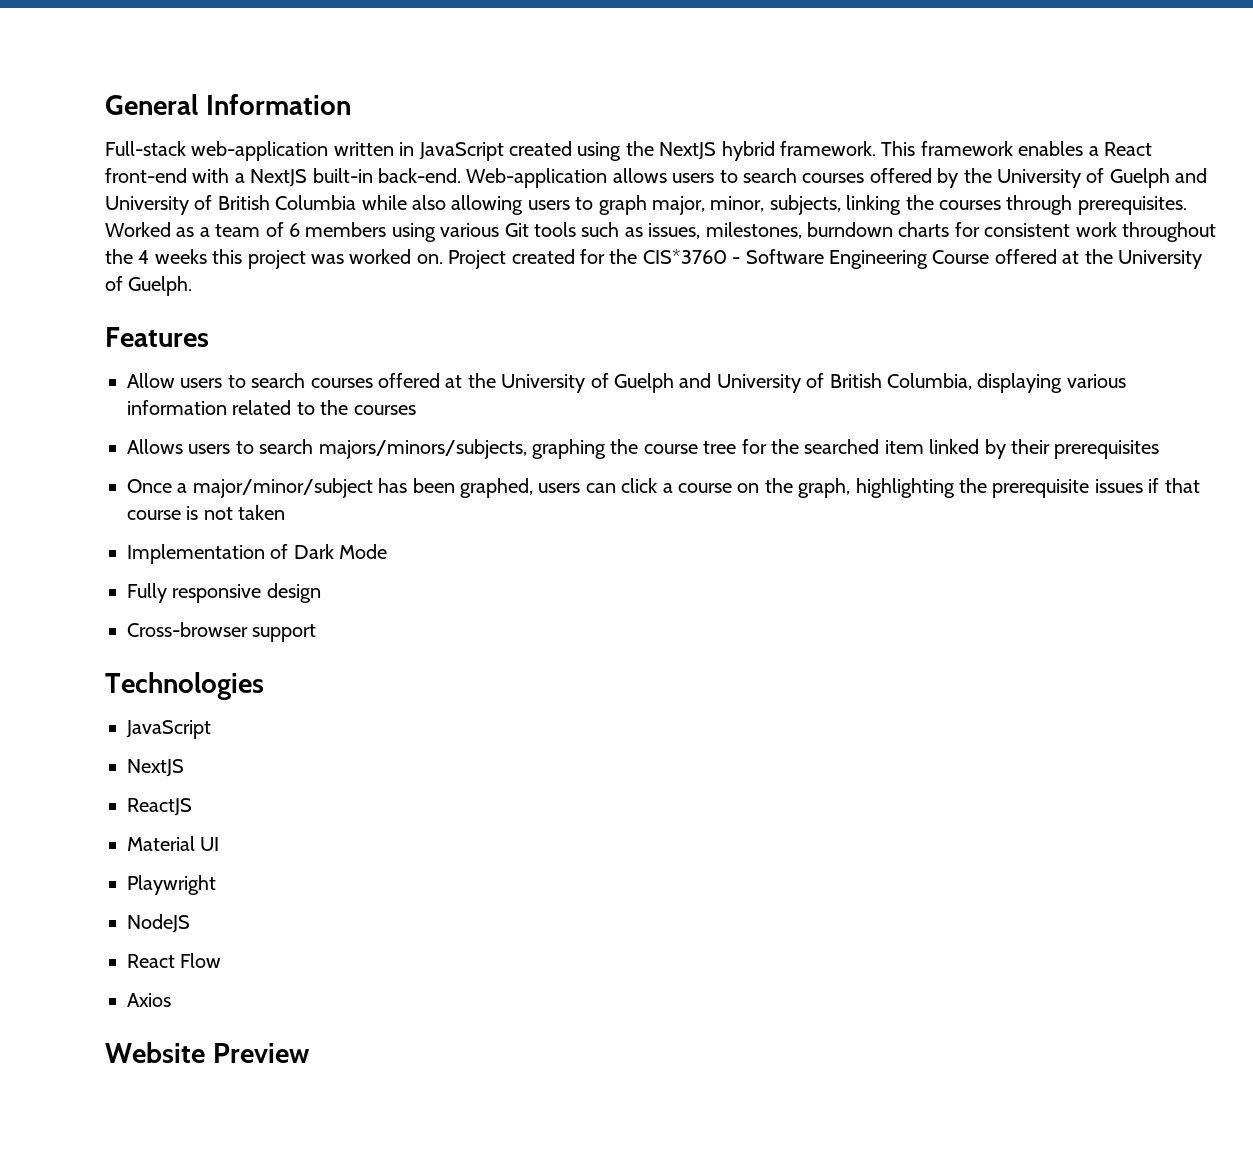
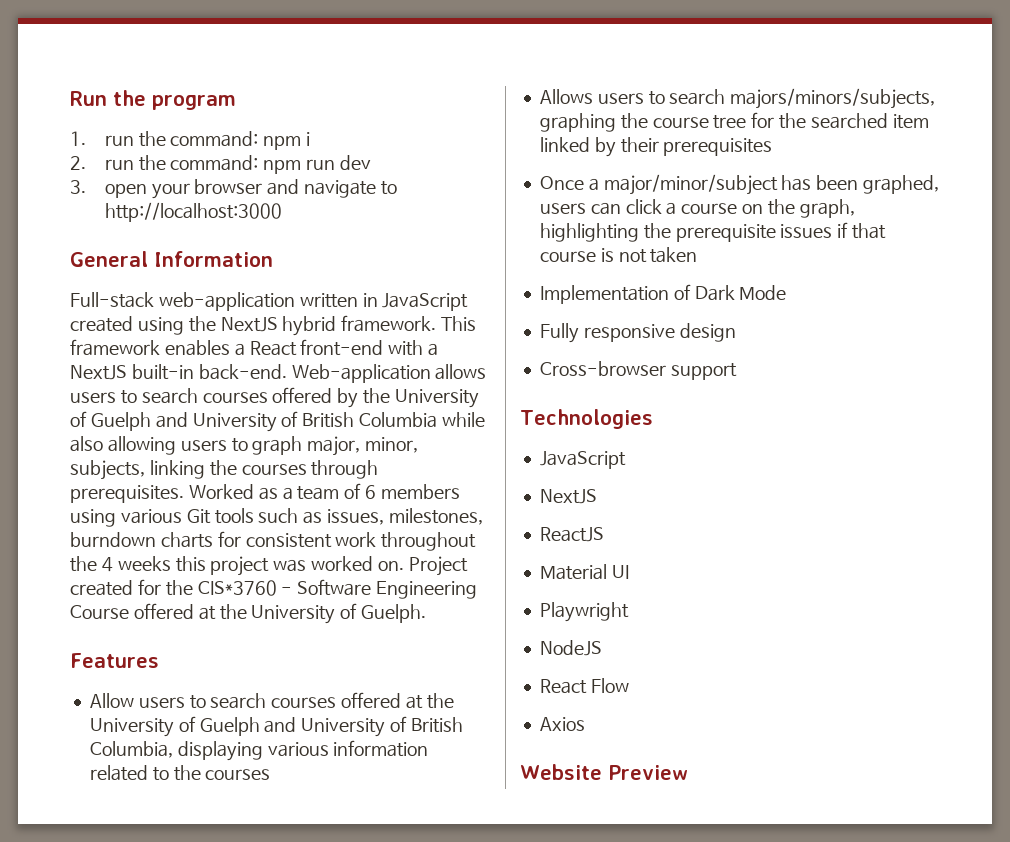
(105, 104) none -> [70,90,236,110] [70,131,311,150] [70,155,371,174] [70,179,397,199] [104,202,282,222] Run the program // 1. run the command: npm i // 2. run the command: npm run dev // 3. open your browser and navigate to http://localhost:3000 //

